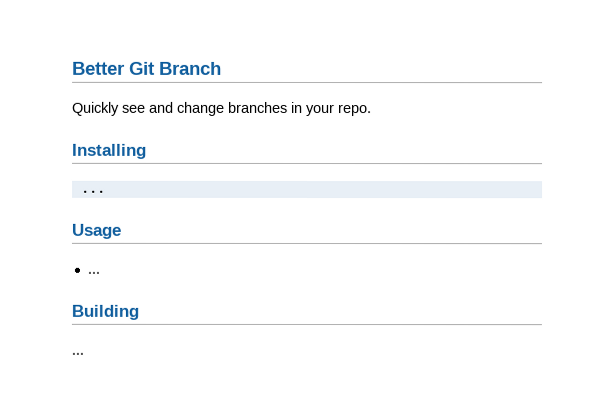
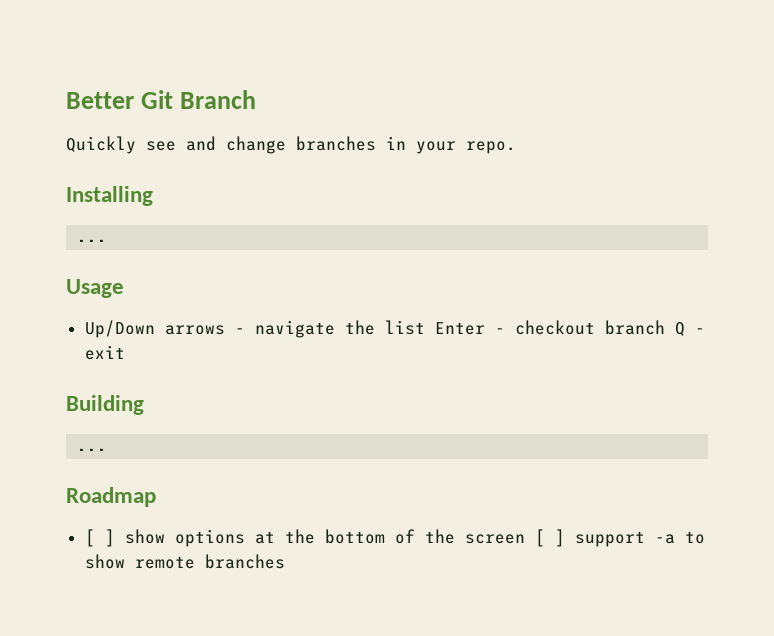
[86,271,100,274] [71,304,139,320] [71,352,84,355] ... // Building // ... -> [84,320,705,338] [84,345,125,360] [66,395,144,415] [76,448,107,451] [66,487,156,507] [84,529,705,547] [84,554,285,569] Up/Down arrows - navigate the list Enter - checkout branch Q - exit // Building // ... // Roadmap // [ ] show options at the bottom of the screen [ ] support -a to show remote branches

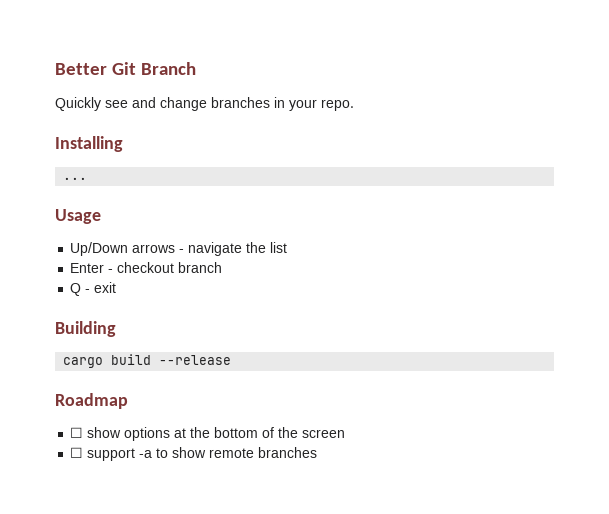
(425, 327) none -> (288, 247) //
(665, 327) none -> (223, 267) //
[76,448,107,451] ... -> [63,354,232,368] cargo build --release
[84,529,115,547] [ ] -> [70,427,84,438] ☐
[534,529,565,547] [ ] -> [70,447,84,458] // ☐

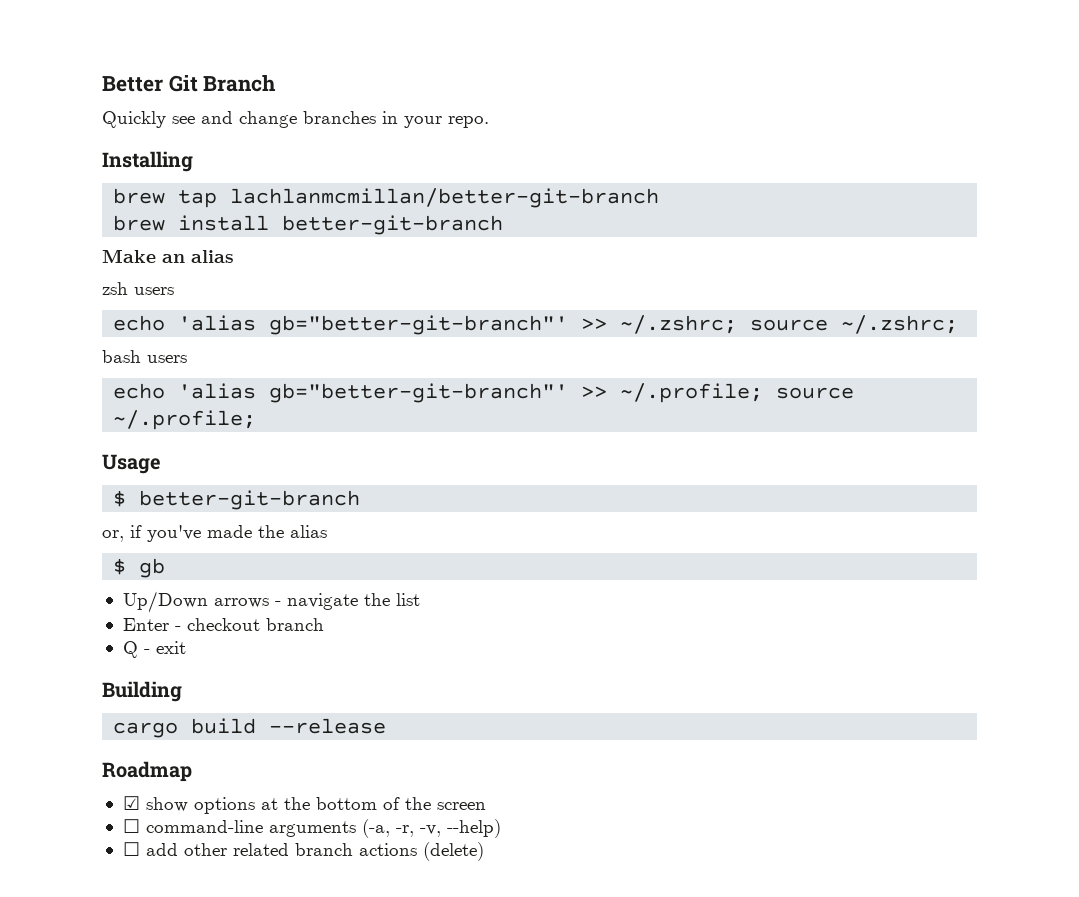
[63,177,88,180] [55,209,101,224] ... // Usage -> [113,188,660,208] [113,215,504,235] [102,249,234,263] [102,282,174,295] [113,315,959,335] [102,350,187,363] [113,383,855,403] [113,410,257,430] [102,454,161,474] [113,490,361,510] [102,525,327,542] [113,558,166,578] brew tap lachlanmcmillan/better-git-branch // brew install better-git-branch // Make an alias // zsh users // echo 'alias gb="better-git-branch"' >> ~/.zshrc; source ~/.zshrc; // bash users // echo 'alias gb="better-git-branch"' >> ~/.profile; source ~/.profile; // Usage // $ better-git-branch // or, if you've made the alias // $ gb
[70,427,84,438] ☐ -> [122,796,140,810] ☑
[87,447,318,461] support -a to show remote branches -> [145,819,501,838] [122,842,484,861] command-line arguments (-a, -r, -v, --help) // ☐ add other related branch actions (delete)

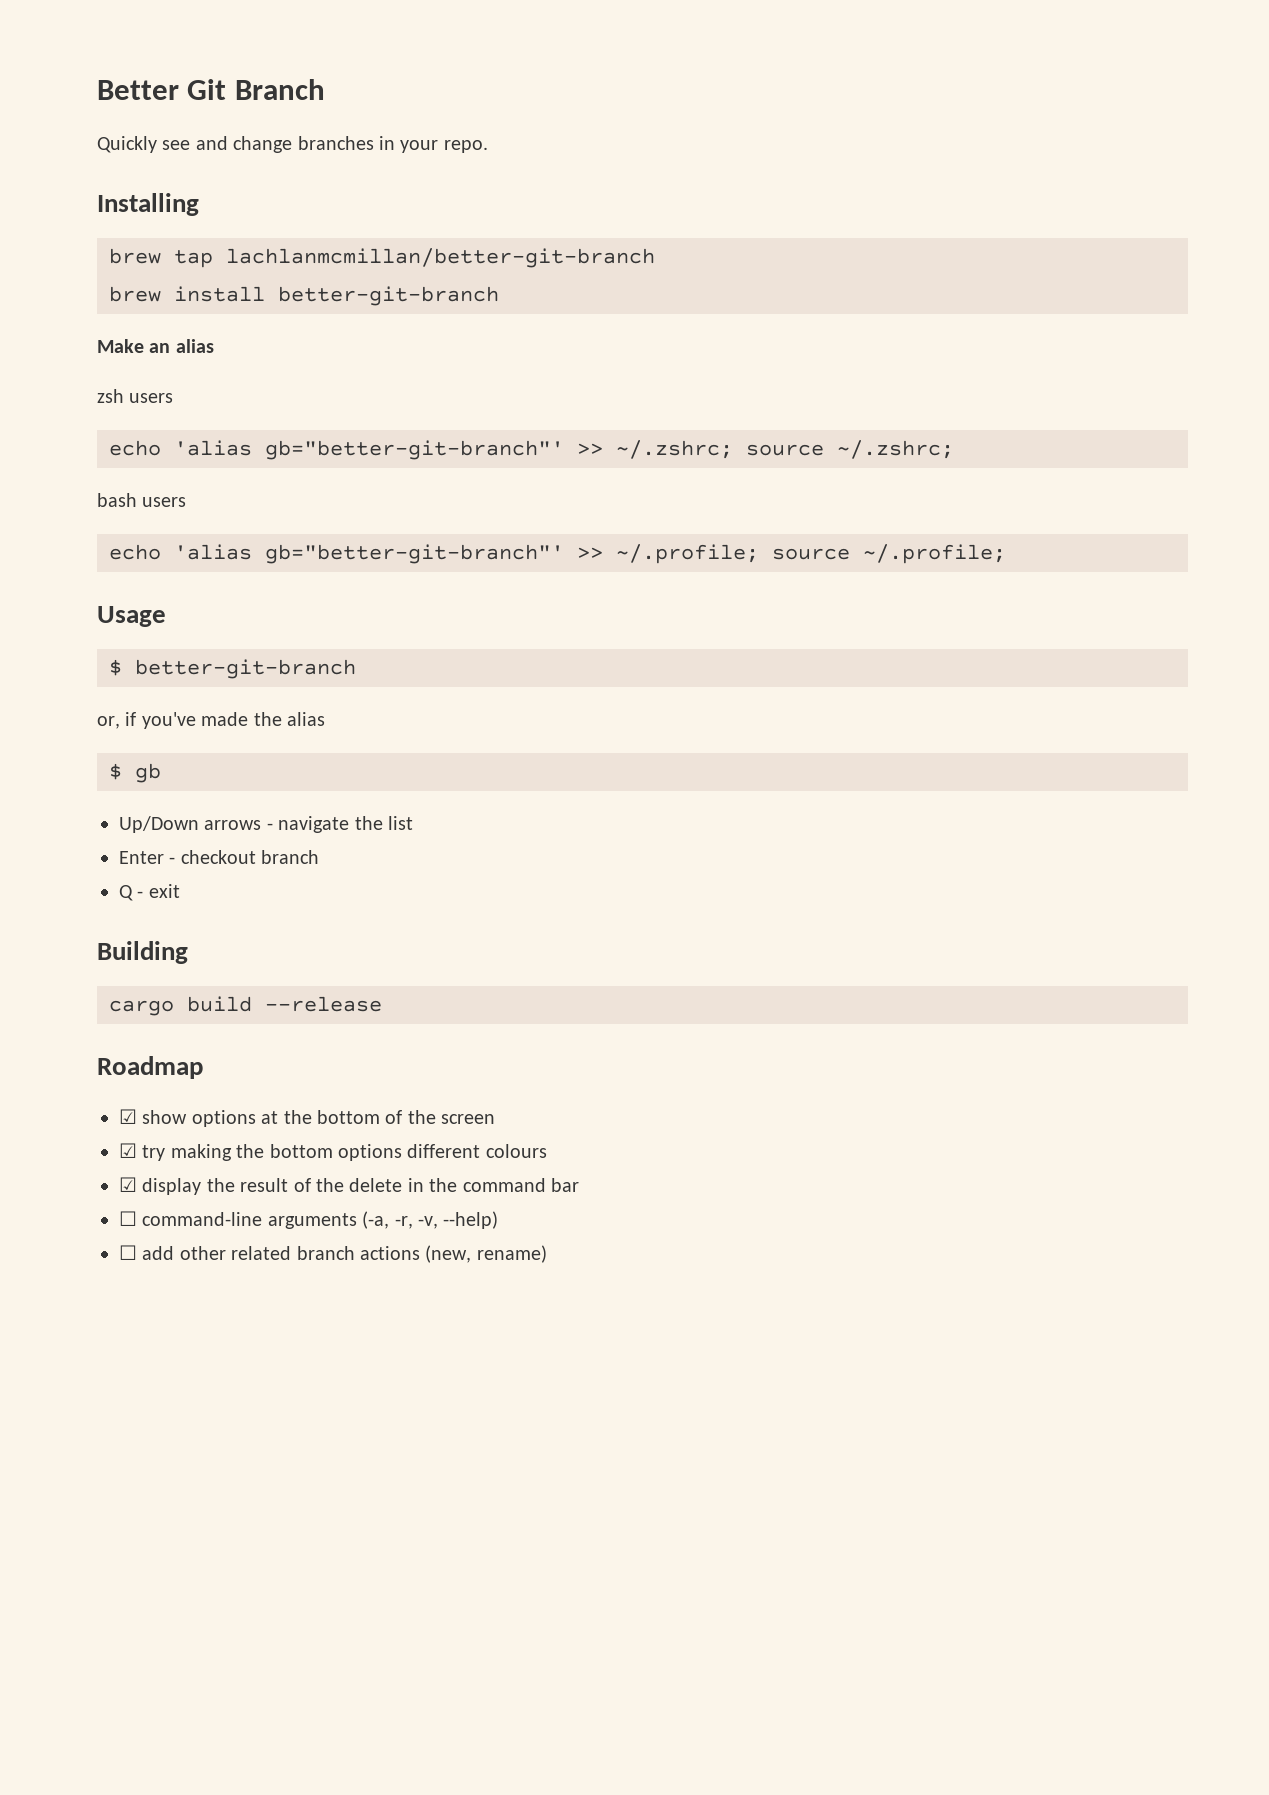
(486, 806) none -> [119,1143,547,1161] [119,1177,579,1195] // ☑ try making the bottom options different colours // ☑ display the result of the delete in the command bar
[422,842,484,861] (delete) -> [425,1245,547,1263] (new, rename)

